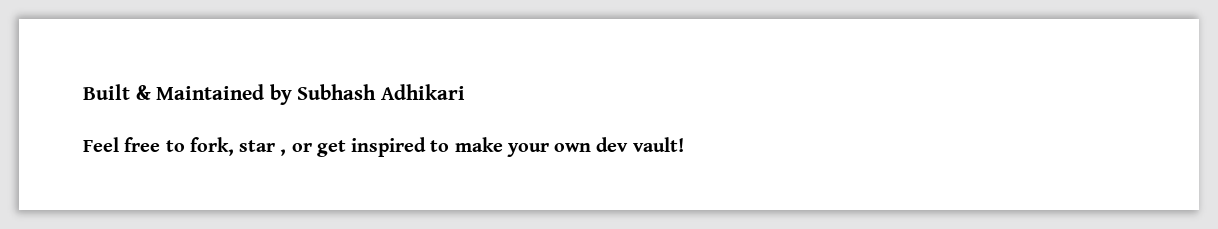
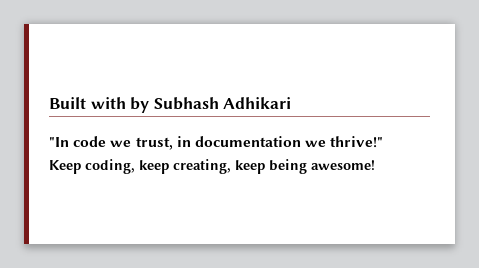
[135,84,265,100] & Maintained -> [90,97,126,109] with
[83,137,684,157] Feel free to fork, star , or get inspired to make your own dev vault! -> [49,136,384,150] [49,159,375,174] "In code we trust, in documentation we thrive!" // Keep coding, keep creating, keep being awesome!

